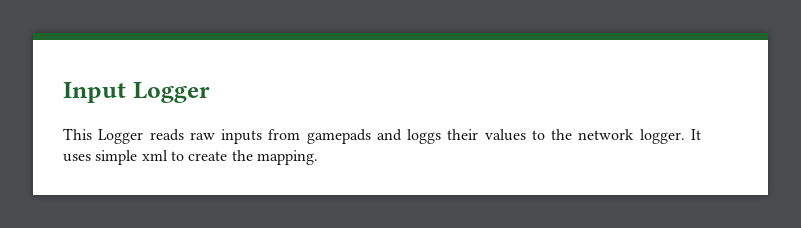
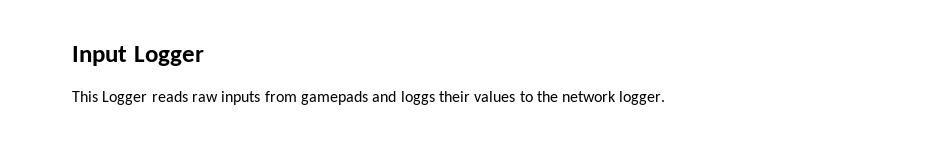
[690,129,701,140] [63,150,318,165] It uses simple xml to create the mapping. -> (666, 98) none

